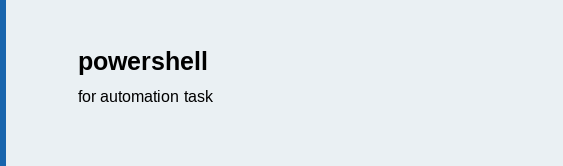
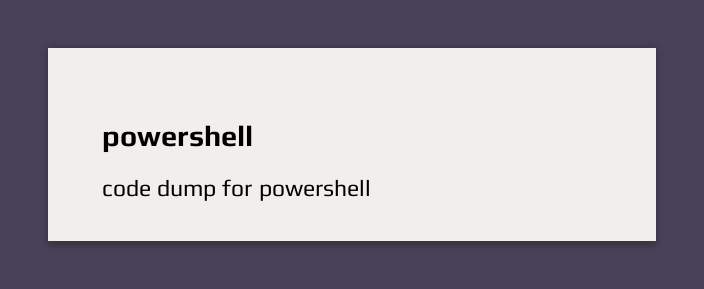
[78,90,214,102] for automation task -> [102,179,371,201] code dump for powershell

